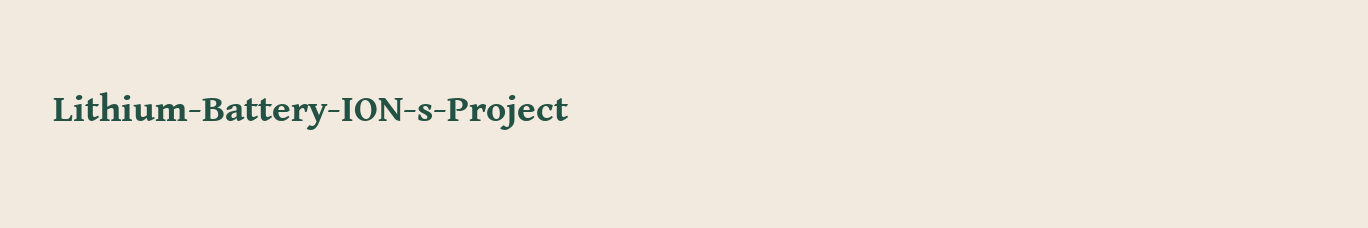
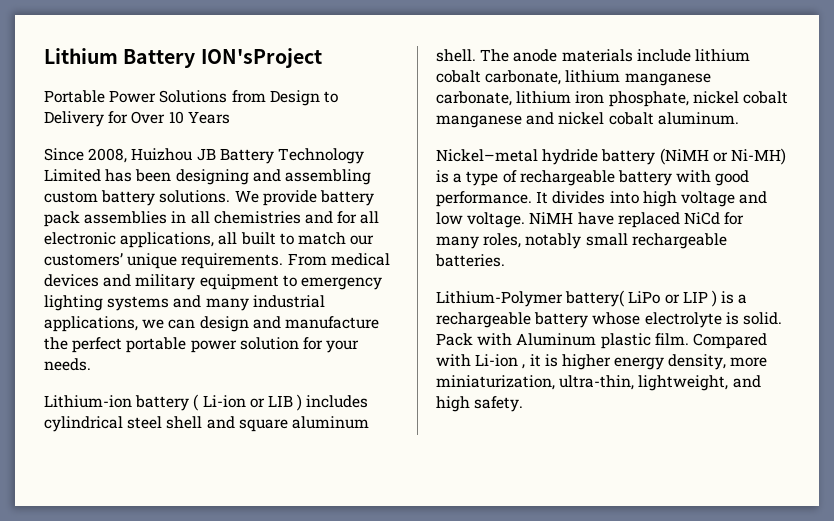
[53,92,569,130] Lithium-Battery-ION-s-Project -> [44,48,322,68] [44,90,338,106] [44,111,230,127] [44,148,364,164] [44,169,371,185] [44,190,374,206] [44,211,380,227] [44,232,375,248] [44,253,390,269] [44,274,382,290] [44,295,325,311] [44,316,379,332] [44,337,360,353] [44,358,91,371] [44,394,369,411] [44,416,369,432] [436,49,750,62] [436,70,711,86] [436,91,788,107] [436,112,739,128] [436,148,786,165] [436,170,750,186] [436,191,768,207] [436,212,745,228] [436,233,727,249] [435,254,505,267] [436,290,748,307] [436,312,782,328] [436,333,767,349] [436,354,768,370] [436,375,761,391] [436,396,524,412] Lithium Battery ION'sProject // Portable Power Solutions from Design to Delivery for Over 10 Years // Since 2008, Huizhou JB Battery Technology Limited has been designing and assembling custom battery solutions. We provide battery pack assemblies in all chemistries and for all electronic applications, all built to match our customers’ unique requirements. From medical devices and military equipment to emergency lighting systems and many industrial applications, we can design and manufacture the perfect portable power solution for your needs. // Lithium-ion battery ( Li-ion or LIB ) includes cylindrical steel shell and square aluminum shell. The anode materials include lithium cobalt carbonate, lithium manganese carbonate, lithium iron phosphate, nickel cobalt manganese and nickel cobalt aluminum. // Nickel–metal hydride battery (NiMH or Ni-MH) is a type of rechargeable battery with good performance. It divides into high voltage and low voltage. NiMH have replaced NiCd for many roles, notably small rechargeable batteries. // Lithium-Polymer battery( LiPo or LIP ) is a rechargeable battery whose electrolyte is solid. Pack with Aluminum plastic film. Compared with Li-ion , it is higher energy density, more miniaturization, ultra-thin, lightweight, and high safety.

